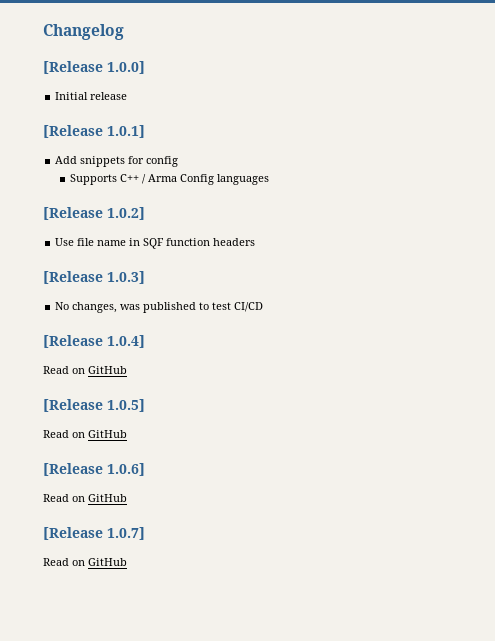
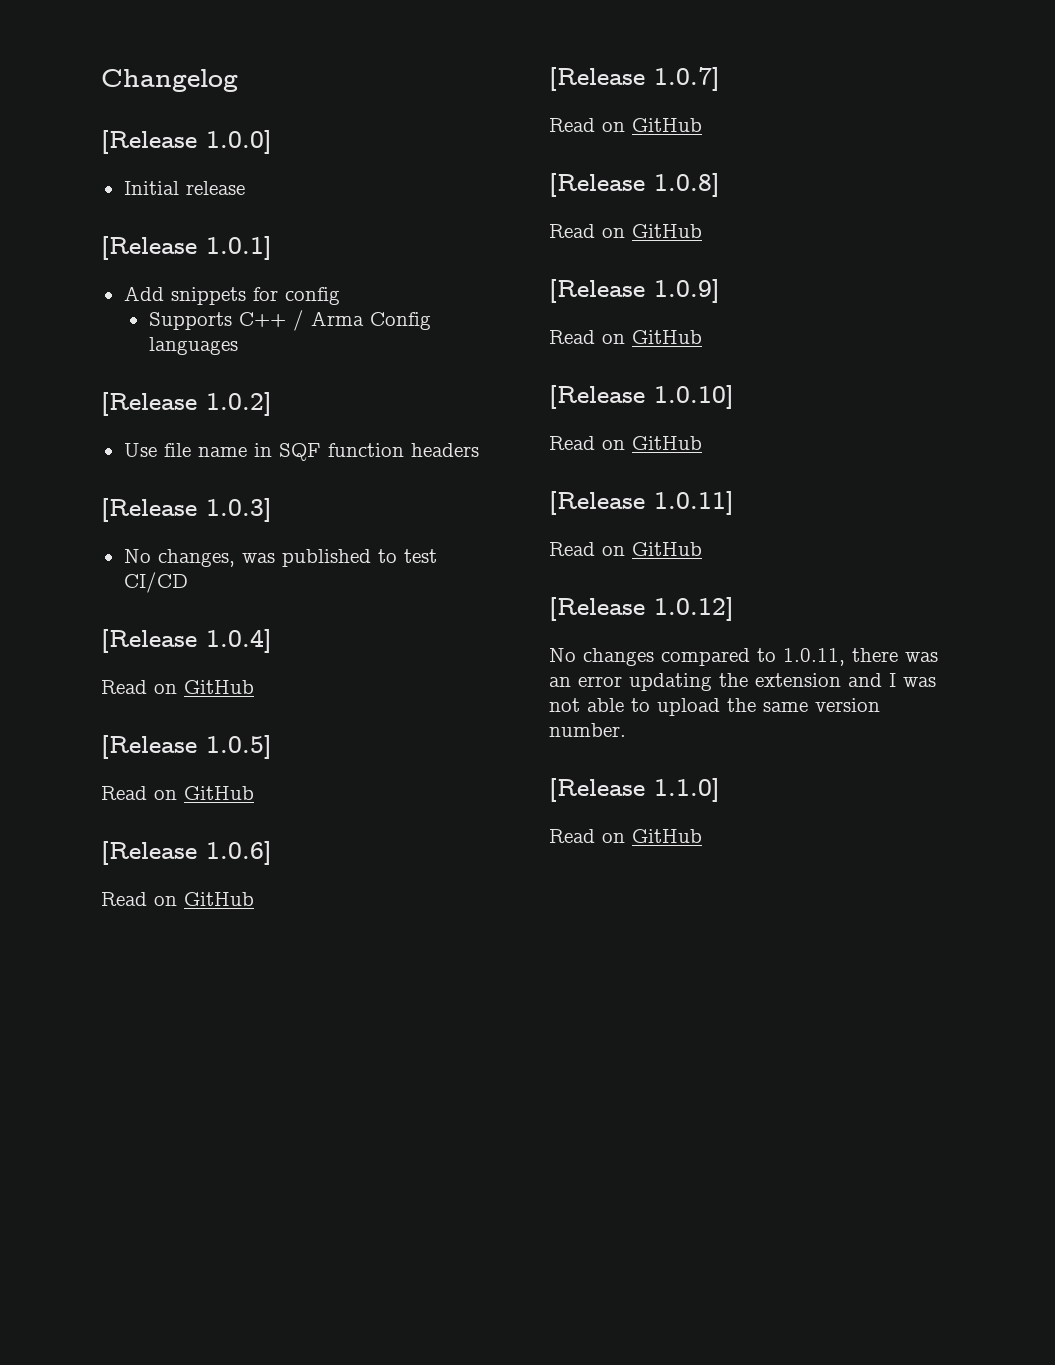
(127, 562) none -> [549,173,720,197] [549,224,702,238] [549,279,720,303] [549,330,702,344] [549,385,734,409] [549,436,702,450] [549,491,734,515] [549,542,702,556] [549,597,734,621] [549,648,938,666] [549,673,936,691] [549,698,880,716] [549,723,626,737] [549,778,720,802] [549,829,702,843] // [Release 1.0.8] // Read on GitHub // [Release 1.0.9] // Read on GitHub // [Release 1.0.10] // Read on GitHub // [Release 1.0.11] // Read on GitHub // [Release 1.0.12] // No changes compared to 1.0.11, there was an error updating the extension and I was not able to upload the same version number. // [Release 1.1.0] // Read on GitHub

